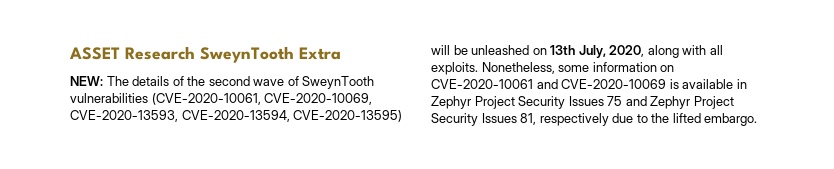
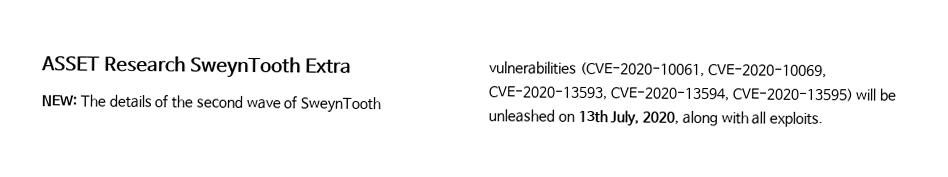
[481,62,675,74] [431,79,747,89] [431,96,734,109] [431,113,758,126] Nonetheless, some information on CVE-2020-10061 and CVE-2020-10069 is available in Zephyr Project Security Issues 75 and Zephyr Project Security Issues 81, respectively due to the lifted embargo. -> (824, 119) none

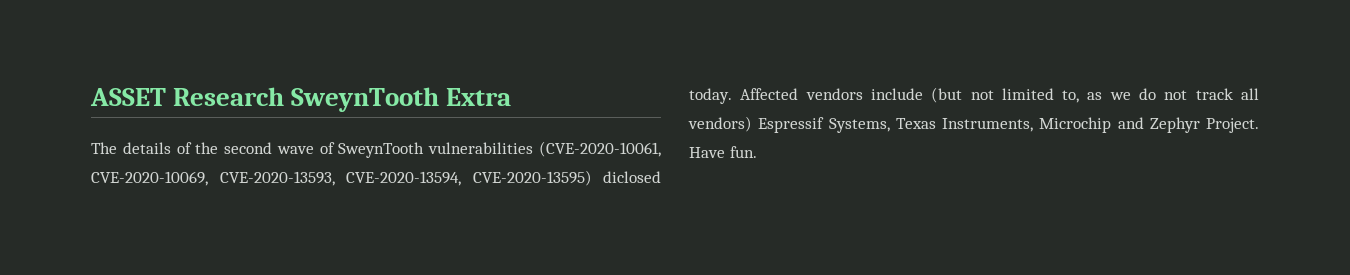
[41,95,77,107] NEW: -> (512, 97) none
[855,88,898,101] [488,109,824,128] will be unleashed on 13th July, 2020, along with all exploits. -> [603,171,661,183] [689,87,1259,104] [688,116,1259,133] [689,146,757,158] diclosed today. Affected vendors include (but not limited to, as we do not track all vendors) Espressif Systems, Texas Instruments, Microchip and Zephyr Project. Have fun.

